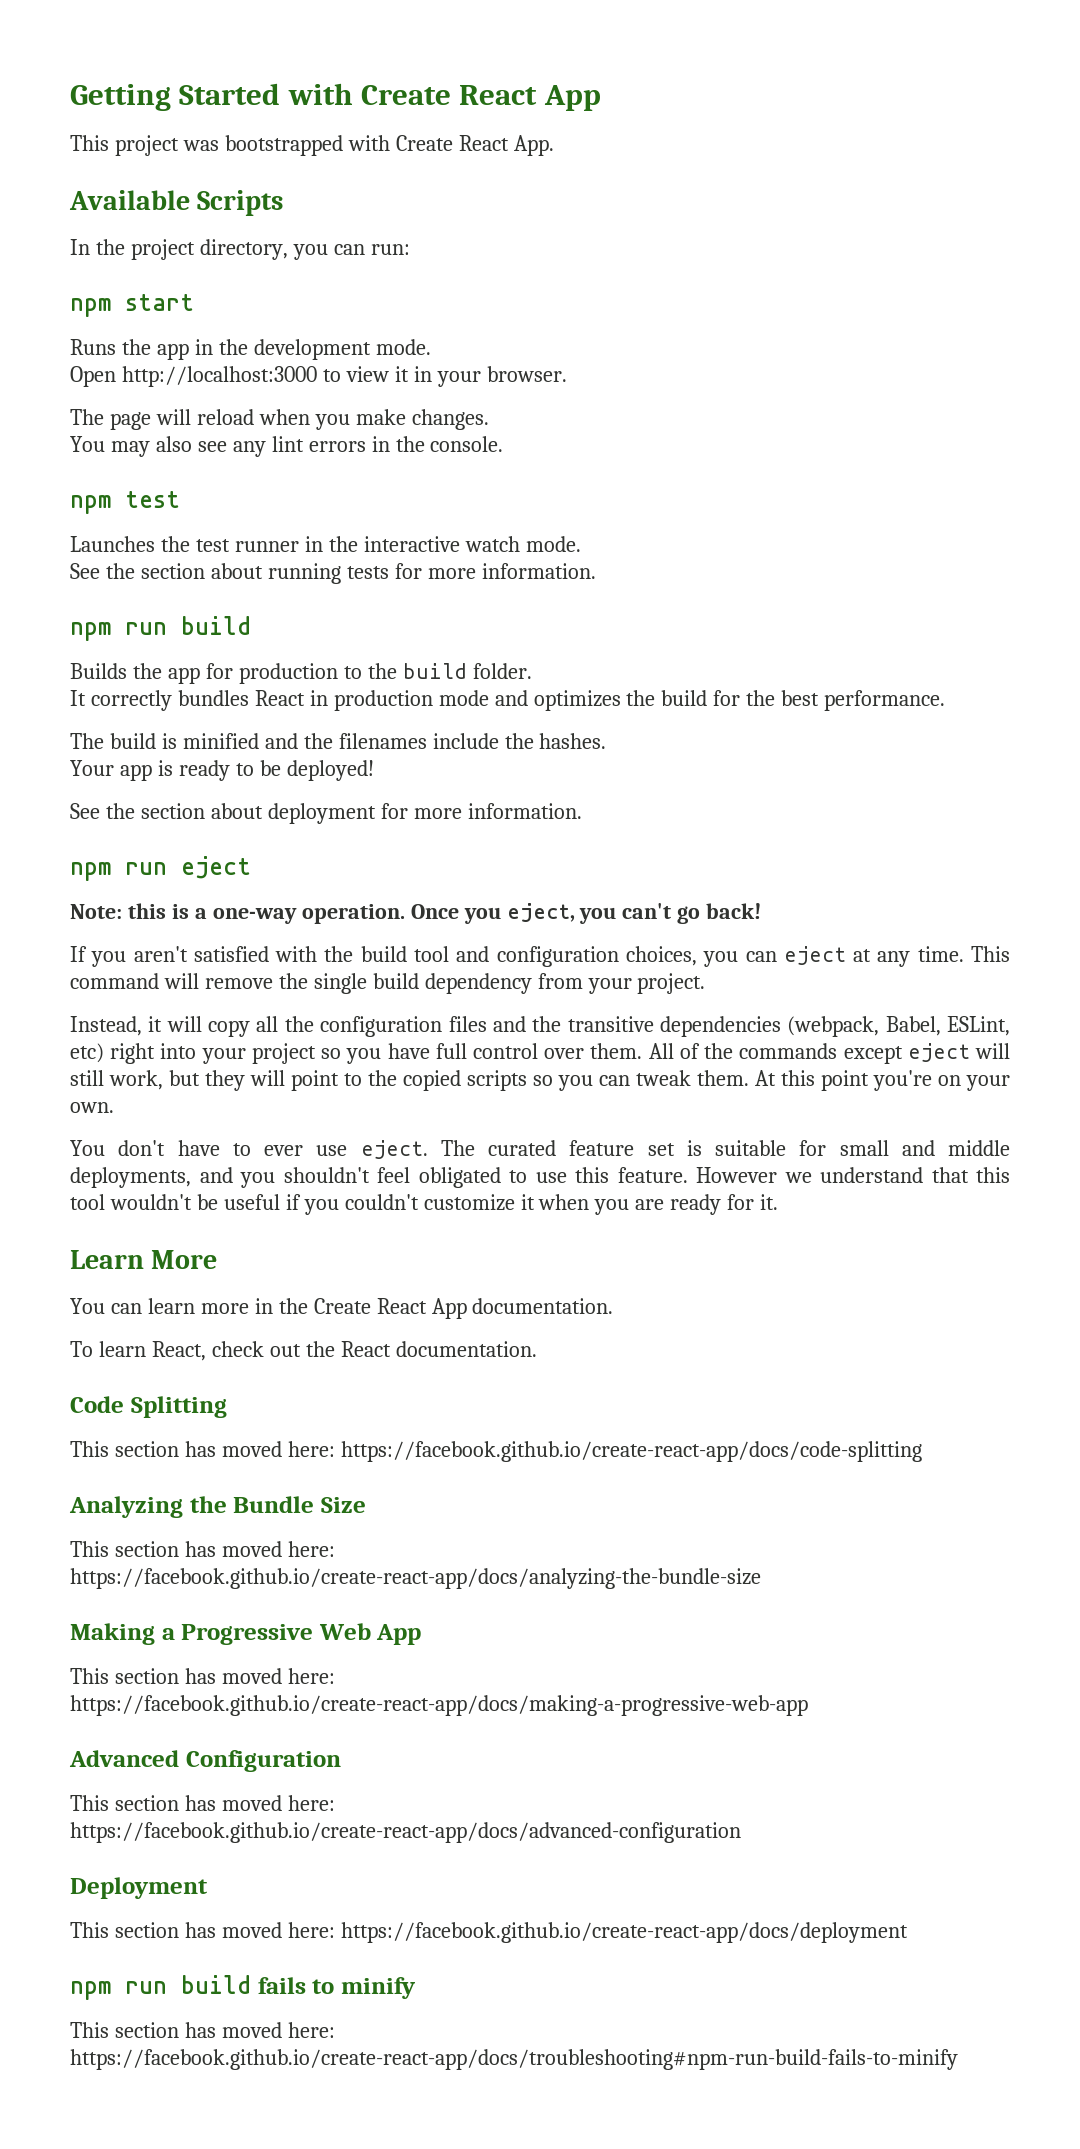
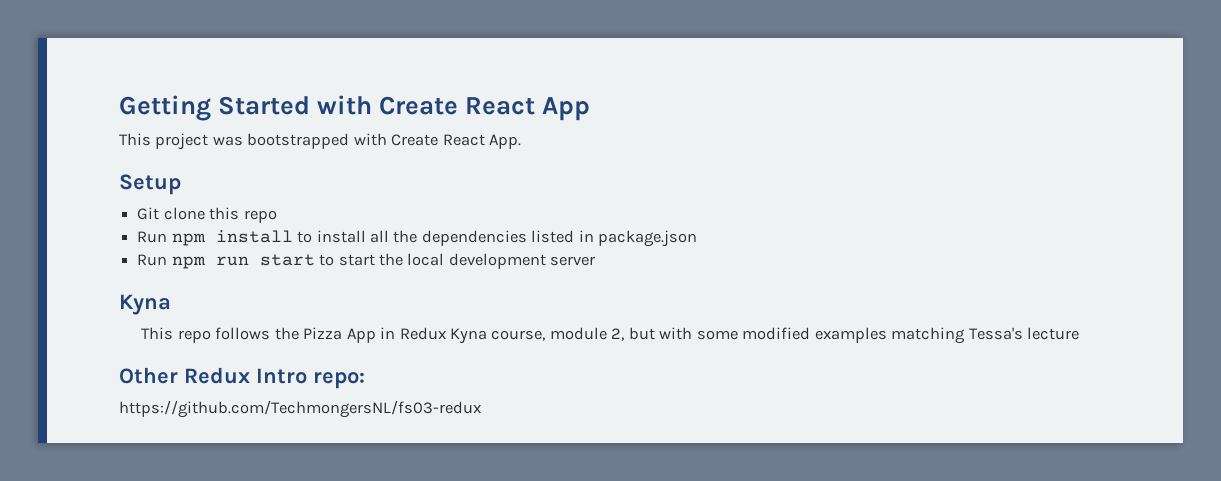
[69,190,284,216] [70,239,410,260] [70,294,194,317] [70,339,431,360] [70,366,567,387] [70,409,489,430] [70,436,504,457] [70,491,180,514] [70,536,581,552] [70,563,596,584] [70,616,251,641] [70,663,532,684] [70,690,946,711] [70,733,607,749] [70,760,374,781] [70,803,582,824] [70,856,251,881] [70,903,762,924] [70,946,1010,967] [70,973,706,994] [70,1016,1010,1037] [70,1043,1010,1064] [70,1070,1010,1091] [70,1102,114,1113] [70,1140,1010,1159] [70,1167,1010,1188] [70,1194,779,1215] [70,1250,218,1269] [70,1298,614,1319] [70,1341,537,1361] [70,1396,227,1418] [70,1441,922,1462] [69,1496,366,1518] [70,1541,335,1557] [70,1568,761,1589] [70,1623,422,1645] [70,1668,335,1684] [70,1695,808,1716] [69,1750,341,1772] [70,1795,335,1811] [70,1822,741,1843] [70,1877,208,1899] [70,1922,908,1943] [70,1975,416,2000] [70,2022,335,2038] [70,2049,958,2070] Available Scripts // In the project directory, you can run: // npm start // Runs the app in the development mode. // Open http://localhost:3000 to view it in your browser. // The page will reload when you make changes. // You may also see any lint errors in the console. // npm test // Launches the test runner in the interactive watch mode. // See the section about running tests for more information. // npm run build // Builds the app for production to the build folder. // It correctly bundles React in production mode and optimizes the build for the best performance. // The build is minified and the filenames include the hashes. // Your app is ready to be deployed! // See the section about deployment for more information. // npm run eject // Note: this is a one-way operation. Once you eject, you can't go back! // If you aren't satisfied with the build tool and configuration choices, you can eject at any time. This command will remove the single build dependency from your project. // Instead, it will copy all the configuration files and the transitive dependencies (webpack, Babel, ESLint, etc) right into your project so you have full control over them. All of the commands except eject will still work, but they will point to the copied scripts so you can tweak them. At this point you're on your own. // You don't have to ever use eject. The curated feature set is suitable for small and middle deployments, and you shouldn't feel obligated to use this feature. However we understand that this tool wouldn't be useful if you couldn't customize it when you are ready for it. // Learn More // You can learn more in the Create React App documentation. // To learn React, check out the React documentation. // Code Splitting // This section has moved here: https://facebook.github.io/create-react-app/docs/code-splitting // Analyzing the Bundle Size // This section has moved here: https://facebook.github.io/create-react-app/docs/analyzing-the-bundle-size // Making a Progressive Web App // This section has moved here: https://facebook.github.io/create-react-app/docs/making-a-progressive-web-app // Advanced Configuration // This section has moved here: https://facebook.github.io/create-react-app/docs/advanced-configuration // Deployment // This section has moved here: https://facebook.github.io/create-react-app/docs/deployment // npm run build fails to minify // This section has moved here: https://facebook.github.io/create-react-app/docs/troubleshooting#npm-run-build-fails-to-minify -> [119,174,181,195] [137,207,277,223] [137,230,698,247] [137,253,596,269] [119,294,171,315] [141,327,1079,344] [119,367,365,389] [119,400,481,418] Setup // Git clone this repo // Run npm install to install all the dependencies listed in package.json // Run npm run start to start the local development server // Kyna // This repo follows the Pizza App in Redux Kyna course, module 2, but with some modified examples matching Tessa's lecture // Other Redux Intro repo: // https://github.com/TechmongersNL/fs03-redux

